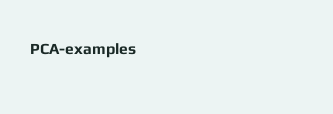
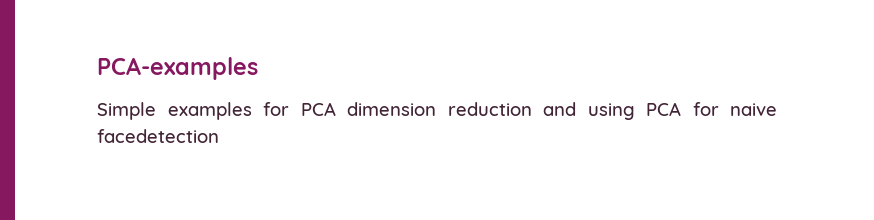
(136, 50) none -> [97,102,777,120] [97,129,219,143] // Simple examples for PCA dimension reduction and using PCA for naive facedetection

